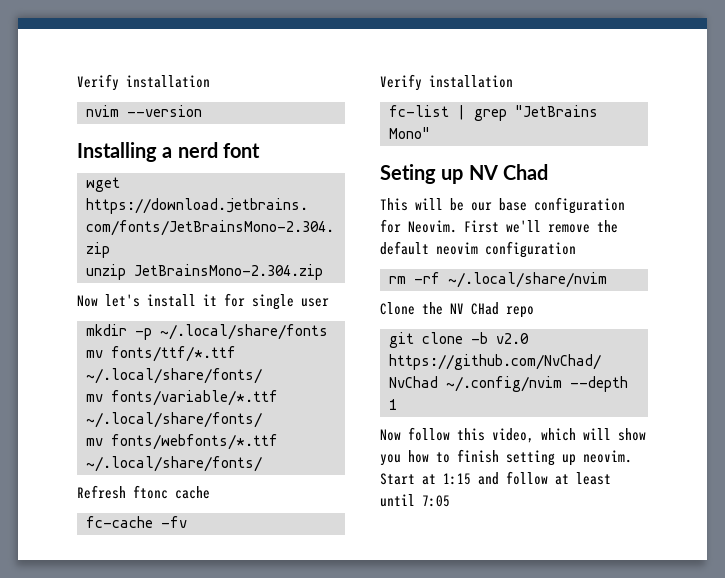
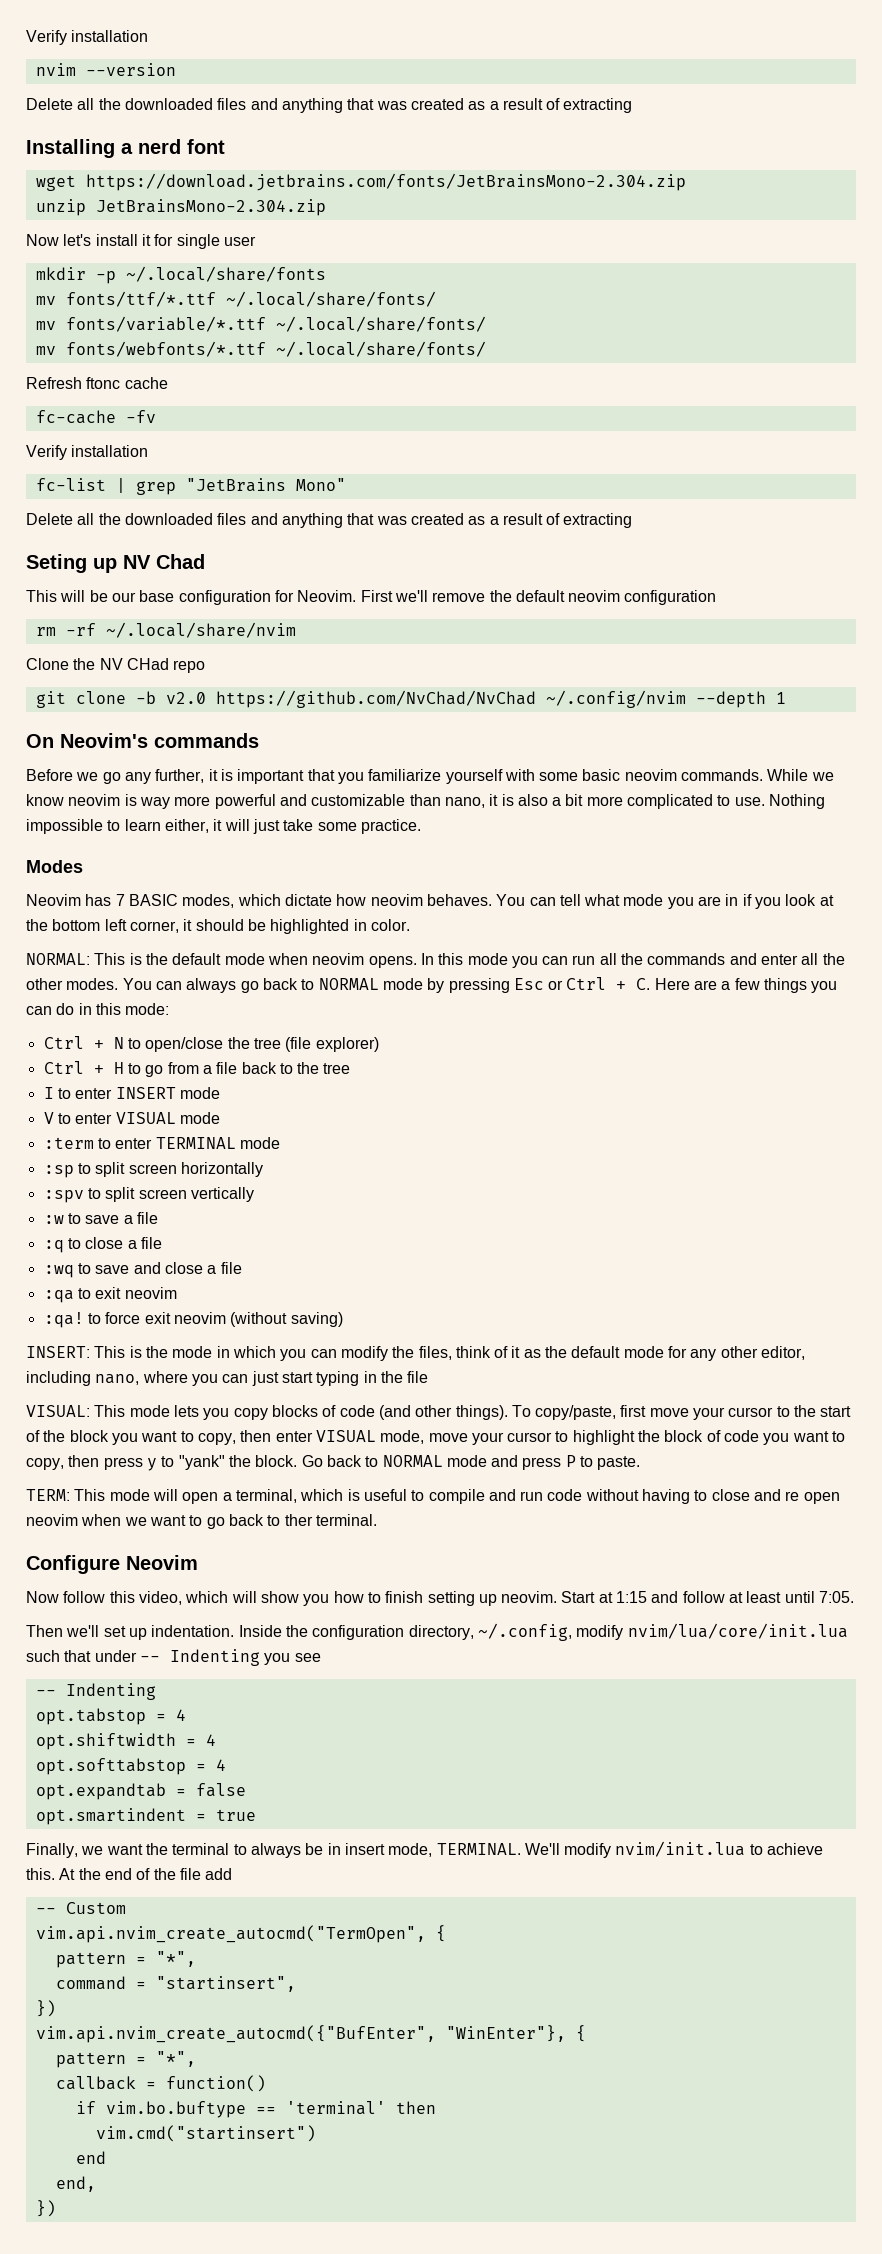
(202, 111) none -> [26,98,633,113] // Delete all the downloaded files and anything that was created as a result of extracting
(430, 133) none -> [26,513,633,528] // Delete all the downloaded files and anything that was created as a result of extracting
(397, 404) none -> [26,733,259,748] [26,769,834,784] [26,794,826,809] [26,819,421,834] [26,860,83,873] [26,894,834,909] [26,919,410,934] [26,953,845,968] [26,977,838,993] [26,1003,170,1015] [43,1036,379,1052] [43,1061,351,1077] [43,1087,220,1099] [43,1112,220,1124] [43,1137,280,1149] [43,1162,263,1178] [43,1187,254,1203] [43,1212,158,1224] [43,1237,162,1253] [43,1262,242,1278] [43,1287,177,1303] [43,1312,343,1328] [26,1346,806,1361] [26,1371,429,1386] [26,1405,852,1420] [26,1430,846,1445] [26,1455,641,1471] [26,1489,840,1504] [26,1514,377,1529] [26,1555,198,1574] // On Neovim's commands // Before we go any further, it is important that you familiarize yourself with some basic neovim commands. While we know neovim is way more powerful and customizable than nano, it is also a bit more complicated to use. Nothing impossible to learn either, it will just take some practice. // Modes // Neovim has 7 BASIC modes, which dictate how neovim behaves. You can tell what mode you are in if you look at the bottom left corner, it should be highlighted in color. // NORMAL: This is the default mode when neovim opens. In this mode you can run all the commands and enter all the other modes. You can always go back to NORMAL mode by pressing Esc or Ctrl + C. Here are a few things you can do in this mode: // Ctrl + N to open/close the tree (file explorer) // Ctrl + H to go from a file back to the tree // I to enter INSERT mode // V to enter VISUAL mode // :term to enter TERMINAL mode // :sp to split screen horizontally // :spv to split screen vertically // :w to save a file // :q to close a file // :wq to save and close a file // :qa to exit neovim // :qa! to force exit neovim (without saving) // INSERT: This is the mode in which you can modify the files, think of it as the default mode for any other editor, including nano, where you can just start typing in the file // VISUAL: This mode lets you copy blocks of code (and other things). To copy/paste, first move your cursor to the start of the block you want to copy, then enter VISUAL mode, move your cursor to highlight the block of code you want to copy, then press y to "yank" the block. Go back to NORMAL mode and press P to paste. // TERM: This mode will open a terminal, which is useful to compile and run code without having to close and re open neovim when we want to go back to ther terminal. // Configure Neovim
[422,495,450,507] 7:05 -> [819,1591,855,1603] [26,1623,848,1641] [26,1649,321,1666] [35,1683,156,1700] [35,1708,186,1725] [35,1733,216,1750] [35,1758,226,1775] [35,1783,246,1800] [35,1808,256,1825] [26,1841,824,1858] [26,1868,233,1880] [35,1902,126,1914] [35,1925,446,1943] [55,1951,196,1968] [55,1976,296,1992] [35,2000,56,2017] [35,2025,586,2043] [55,2051,196,2068] [55,2075,266,2092] [75,2101,436,2118] [95,2125,316,2142] [75,2151,106,2164] [55,2176,96,2192] [35,2200,56,2217] 7:05. // Then we'll set up indentation. Inside the configuration directory, ~/.config, modify nvim/lua/core/init.lua such that under -- Indenting you see // -- Indenting // opt.tabstop = 4 // opt.shiftwidth = 4 // opt.softtabstop = 4 // opt.expandtab = false // opt.smartindent = true // Finally, we want the terminal to always be in insert mode, TERMINAL. We'll modify nvim/init.lua to achieve this. At the end of the file add // -- Custom // vim.api.nvim_create_autocmd("TermOpen", { // pattern = "*", // command = "startinsert", // }) // vim.api.nvim_create_autocmd({"BufEnter", "WinEnter"}, { // pattern = "*", // callback = function() // if vim.bo.buftype == 'terminal' then // vim.cmd("startinsert") // end // end, // })

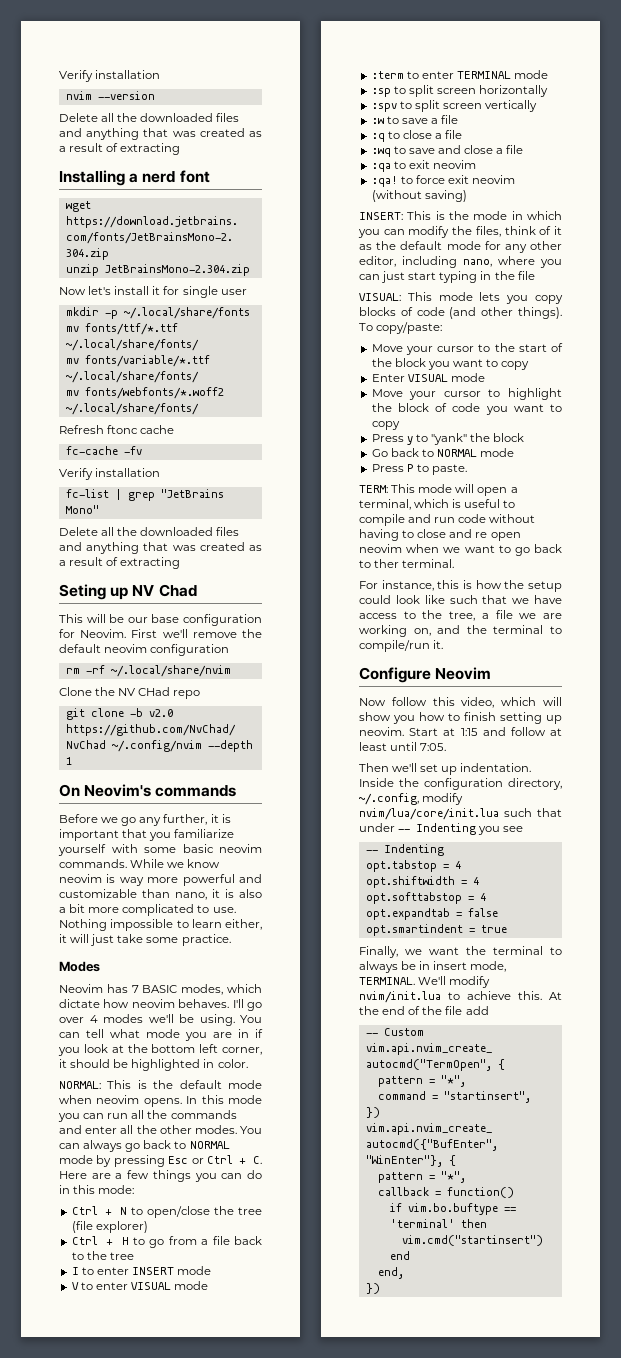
[65,341,266,357] fonts/webfonts/*.ttf -> [84,387,224,399] fonts/webfonts/*.woff2
(492, 900) none -> [232,999,262,1011] [59,1014,235,1026] I'll go over 4 modes we'll be using.
[535,1405,689,1420] copy/paste, first move -> [376,322,443,334] [371,344,403,352] copy/paste: // Move
[197,1430,468,1445] copy, then enter VISUAL mode, move -> [501,361,530,370] [371,373,485,382] [371,389,403,397] copy // Enter VISUAL mode // Move
[26,1455,143,1470] copy, then press -> [371,421,400,430] [371,434,404,442] copy // Press
[255,1455,298,1467] block. -> [493,433,525,442] block //
[491,1455,562,1470] and press -> [371,464,404,472] // Press
(377, 1520) none -> [359,580,562,592] [359,595,562,604] [359,610,562,621] [359,625,562,637] [359,640,444,652] // For instance, this is how the setup could look like such that we have access to the tree, a file we are working on, and the terminal to compile/run it.

